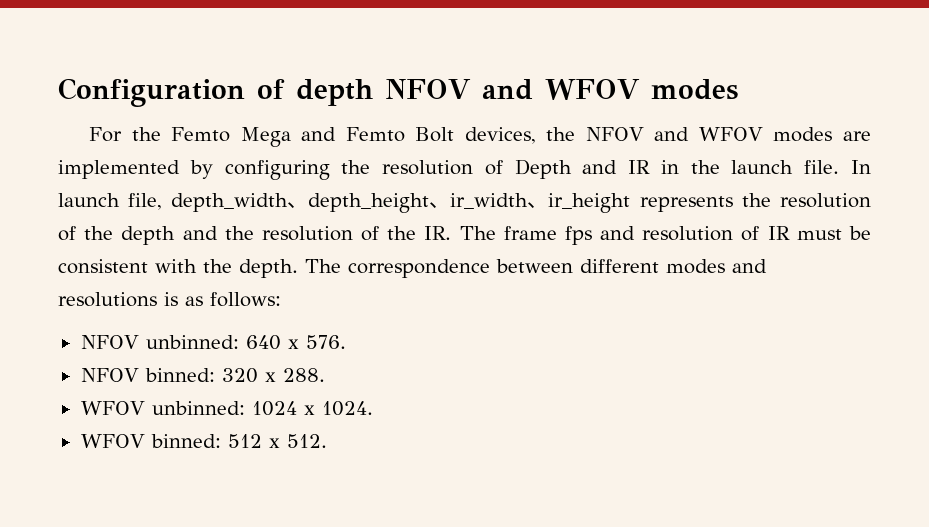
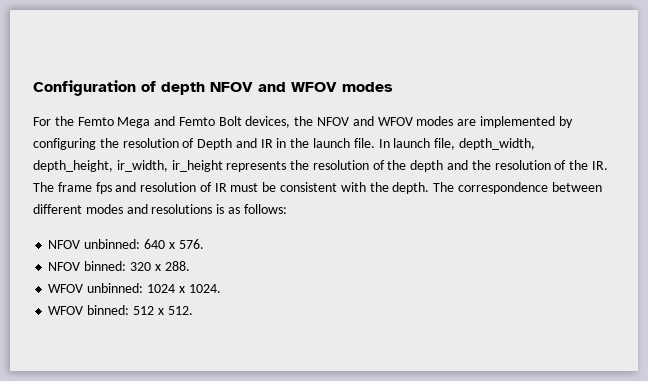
[171,193,549,213] depth_width、depth_height、ir_width、 -> [458,138,535,150] [33,160,168,172] depth_width, depth_height, ir_width,

